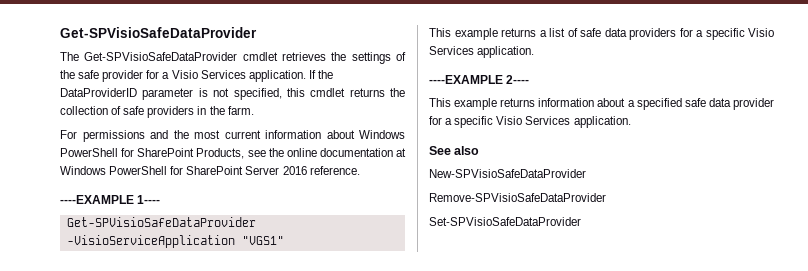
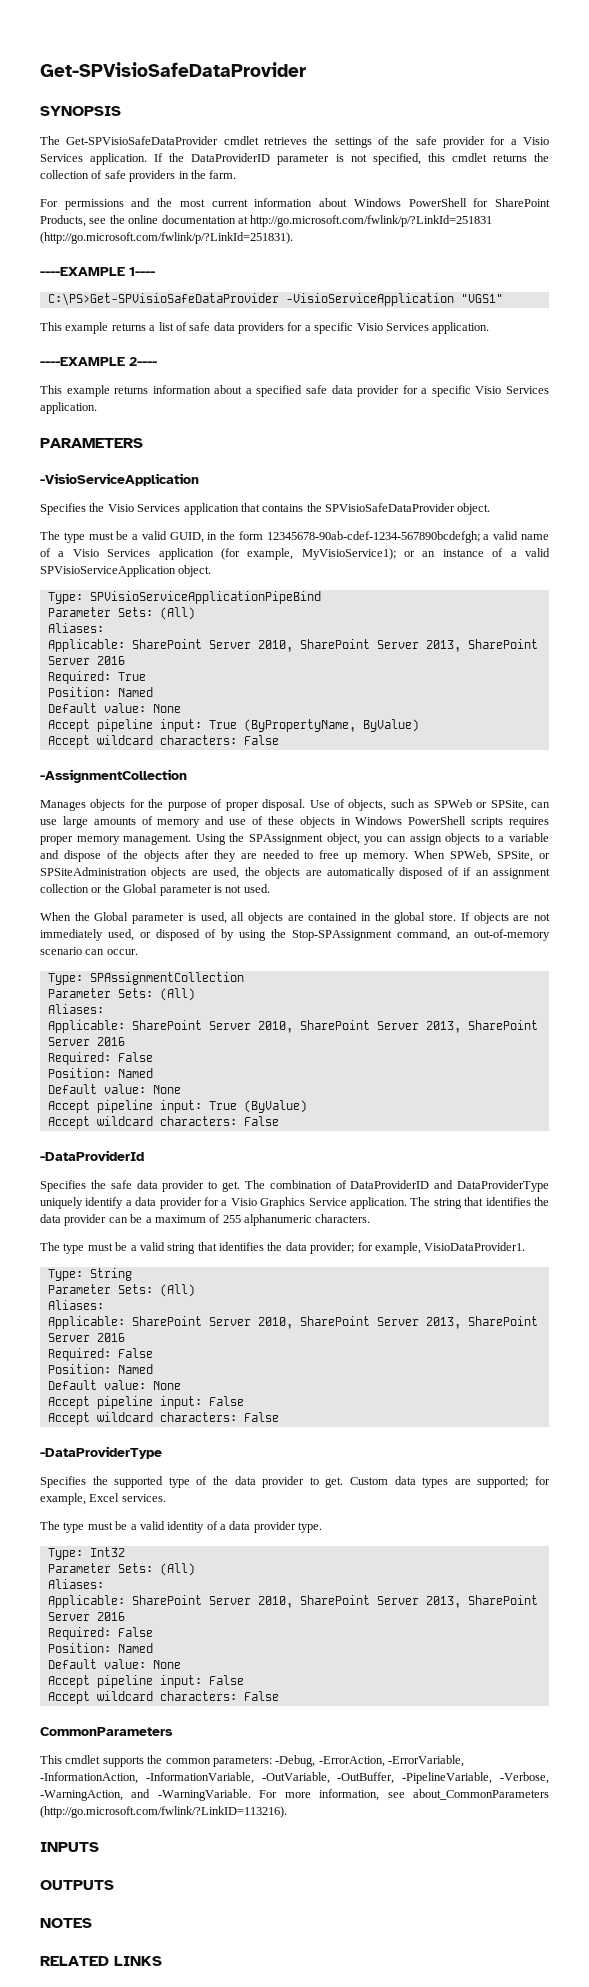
[60,27,257,38] Get-SPVisioSafeDataProvider -> [40,62,306,77] [40,106,121,116] Get-SPVisioSafeDataProvider // SYNOPSIS
[60,166,360,175] Windows PowerShell for SharePoint Server 2016 reference. -> [250,215,493,227] [40,232,293,244] http://go.microsoft.com/fwlink/p/?LinkId=251831 (http://go.microsoft.com/fwlink/p/?LinkId=251831).
[66,217,256,227] Get-SPVisioSafeDataProvider -> [47,293,279,306] C:\PS>Get-SPVisioSafeDataProvider
[429,146,480,155] [429,169,586,178] [429,193,606,202] [429,217,581,226] See also // New-SPVisioSafeDataProvider // Remove-SPVisioSafeDataProvider // Set-SPVisioSafeDataProvider -> [40,438,143,448] [40,473,199,486] [40,503,491,515] [40,531,549,543] [40,548,550,560] [40,565,212,577] [47,591,321,604] [47,607,195,620] [47,623,104,633] [47,639,538,652] [47,656,125,665] [47,671,146,684] [47,687,153,697] [47,703,181,713] [47,719,419,732] [47,735,279,748] [40,769,187,783] [40,799,550,811] [40,816,549,828] [40,833,550,845] [40,850,550,862] [40,867,551,879] [40,884,270,896] [40,912,550,924] [40,929,550,941] [40,947,138,955] [47,972,244,985] [47,988,195,1001] [47,1004,104,1014] [47,1020,538,1033] [47,1037,125,1046] [47,1052,153,1065] [47,1068,153,1078] [47,1084,181,1094] [47,1100,307,1113] [47,1116,279,1129] [40,1150,144,1161] [40,1180,549,1192] [40,1197,549,1209] [40,1214,371,1226] [40,1242,526,1254] [47,1268,132,1281] [47,1284,195,1297] [47,1300,104,1310] [47,1316,538,1329] [47,1333,125,1342] [47,1348,153,1361] [47,1364,153,1374] [47,1380,181,1390] [47,1396,244,1409] [47,1412,279,1425] [40,1446,162,1459] [40,1476,551,1488] [40,1493,166,1505] [40,1521,323,1533] [47,1547,125,1560] [47,1563,195,1576] [47,1579,104,1589] [47,1595,538,1608] [47,1612,125,1621] [47,1627,153,1640] [47,1643,153,1653] [47,1659,181,1669] [47,1675,244,1688] [47,1691,279,1704] [40,1727,173,1736] [40,1755,464,1767] [40,1772,549,1784] [40,1789,549,1801] [40,1806,287,1818] [40,1842,99,1852] [40,1880,114,1890] [40,1918,92,1928] [40,1956,162,1966] PARAMETERS // -VisioServiceApplication // Specifies the Visio Services application that contains the SPVisioSafeDataProvider object. // The type must be a valid GUID, in the form 12345678-90ab-cdef-1234-567890bcdefgh; a valid name of a Visio Services application (for example, MyVisioService1); or an instance of a valid SPVisioServiceApplication object. // Type: SPVisioServiceApplicationPipeBind // Parameter Sets: (All) // Aliases: // Applicable: SharePoint Server 2010, SharePoint Server 2013, SharePoint Server 2016 // Required: True // Position: Named // Default value: None // Accept pipeline input: True (ByPropertyName, ByValue) // Accept wildcard characters: False // -AssignmentCollection // Manages objects for the purpose of proper disposal. Use of objects, such as SPWeb or SPSite, can use large amounts of memory and use of these objects in Windows PowerShell scripts requires proper memory management. Using the SPAssignment object, you can assign objects to a variable and dispose of the objects after they are needed to free up memory. When SPWeb, SPSite, or SPSiteAdministration objects are used, the objects are automatically disposed of if an assignment collection or the Global parameter is not used. // When the Global parameter is used, all objects are contained in the global store. If objects are not immediately used, or disposed of by using the Stop-SPAssignment command, an out-of-memory scenario can occur. // Type: SPAssignmentCollection // Parameter Sets: (All) // Aliases: // Applicable: SharePoint Server 2010, SharePoint Server 2013, SharePoint Server 2016 // Required: False // Position: Named // Default value: None // Accept pipeline input: True (ByValue) // Accept wildcard characters: False // -DataProviderId // Specifies the safe data provider to get. The combination of DataProviderID and DataProviderType uniquely identify a data provider for a Visio Graphics Service application. The string that identifies the data provider can be a maximum of 255 alphanumeric characters. // The type must be a valid string that identifies the data provider; for example, VisioDataProvider1. // Type: String // Parameter Sets: (All) // Aliases: // Applicable: SharePoint Server 2010, SharePoint Server 2013, SharePoint Server 2016 // Required: False // Position: Named // Default value: None // Accept pipeline input: False // Accept wildcard characters: False // -DataProviderType // Specifies the supported type of the data provider to get. Custom data types are supported; for example, Excel services. // The type must be a valid identity of a data provider type. // Type: Int32 // Parameter Sets: (All) // Aliases: // Applicable: SharePoint Server 2010, SharePoint Server 2013, SharePoint Server 2016 // Required: False // Position: Named // Default value: None // Accept pipeline input: False // Accept wildcard characters: False // CommonParameters // This cmdlet supports the common parameters: -Debug, -ErrorAction, -ErrorVariable, -InformationAction, -InformationVariable, -OutVariable, -OutBuffer, -PipelineVariable, -Verbose, -WarningAction, and -WarningVariable. For more information, see about_CommonParameters (http://go.microsoft.com/fwlink/?LinkID=113216). // INPUTS // OUTPUTS // NOTES // RELATED LINKS

